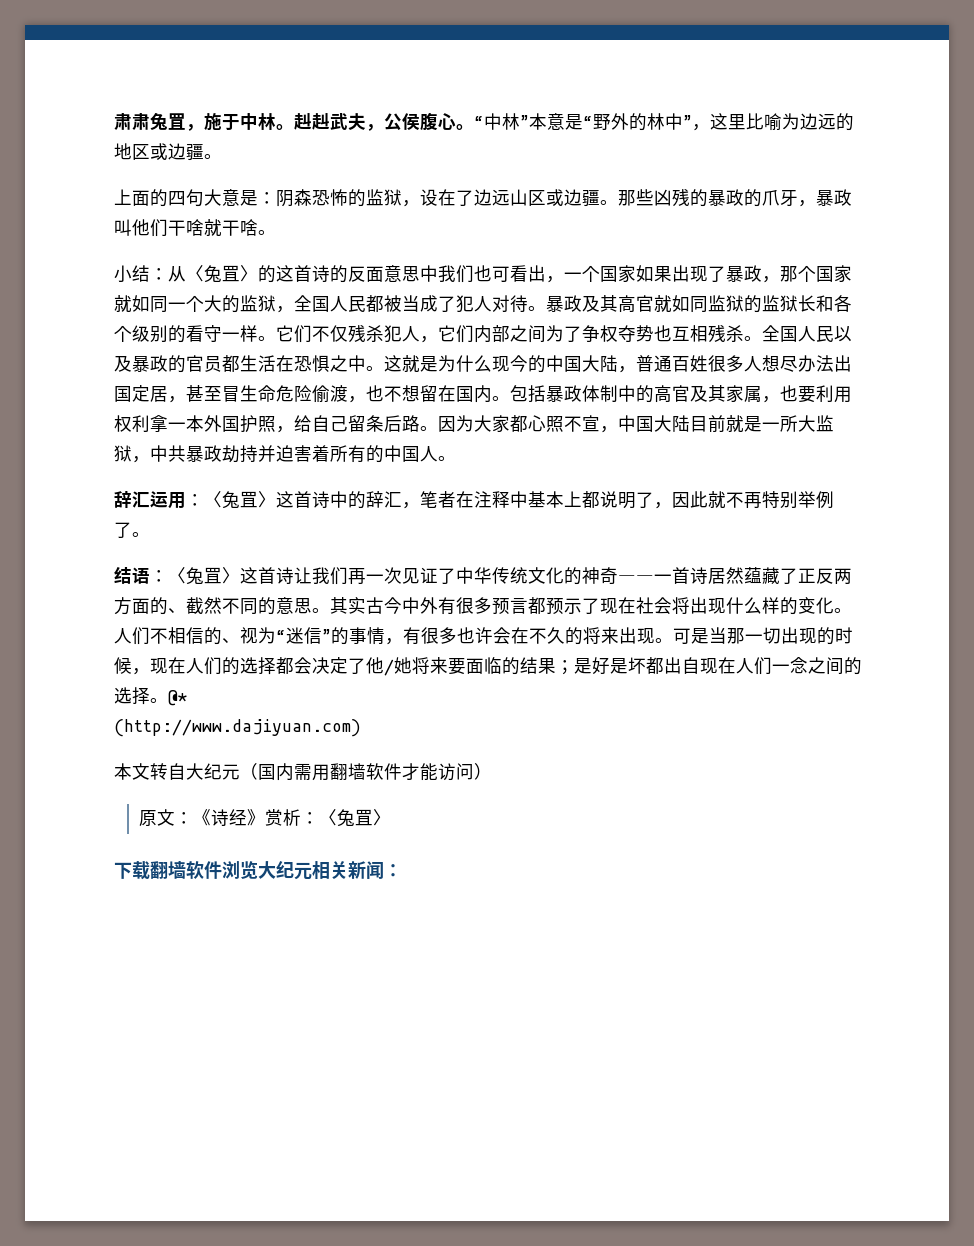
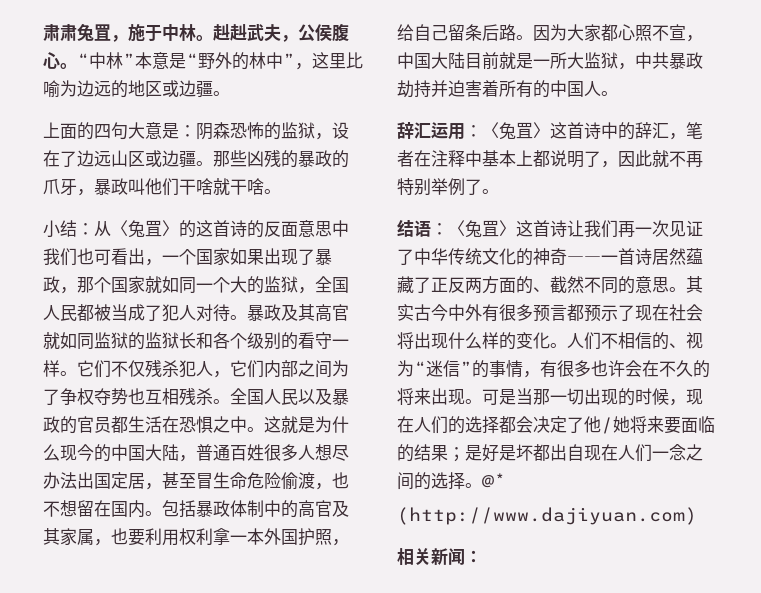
[114,763,492,781] [138,809,391,827] [114,860,312,880] 本文转自大纪元（国内需用翻墙软件才能访问） // 原文：《诗经》赏析：〈兔罝〉 // 下载翻墙软件浏览大纪元 -> (697, 516) none

